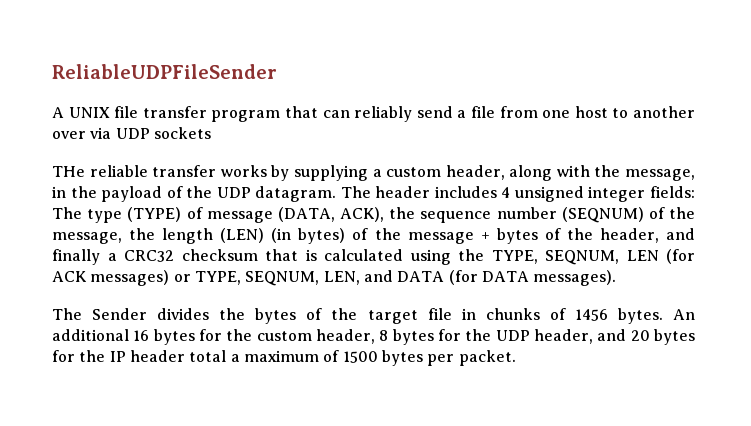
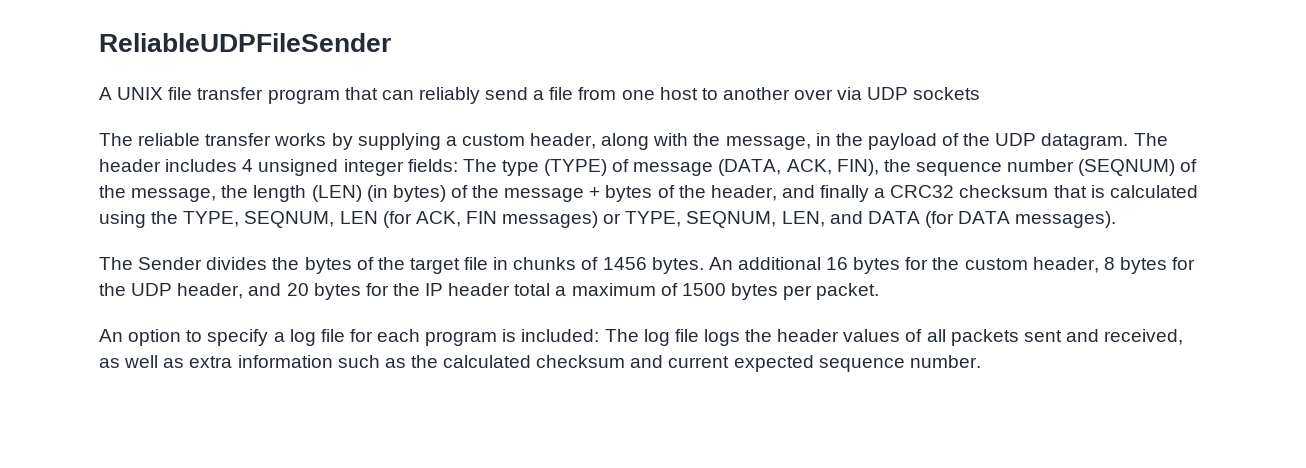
[52,166,85,177] THe -> [99,133,133,146] The
[339,207,384,222] ACK), -> [786,159,879,176] ACK, FIN),
[52,271,87,282] ACK -> [415,211,497,227] ACK, FIN
(516, 358) none -> [99,329,1184,346] [99,355,981,372] // An option to specify a log file for each program is included: The log file logs the header values of all packets sent and received, as well as extra information such as the calculated checksum and current expected sequence number.

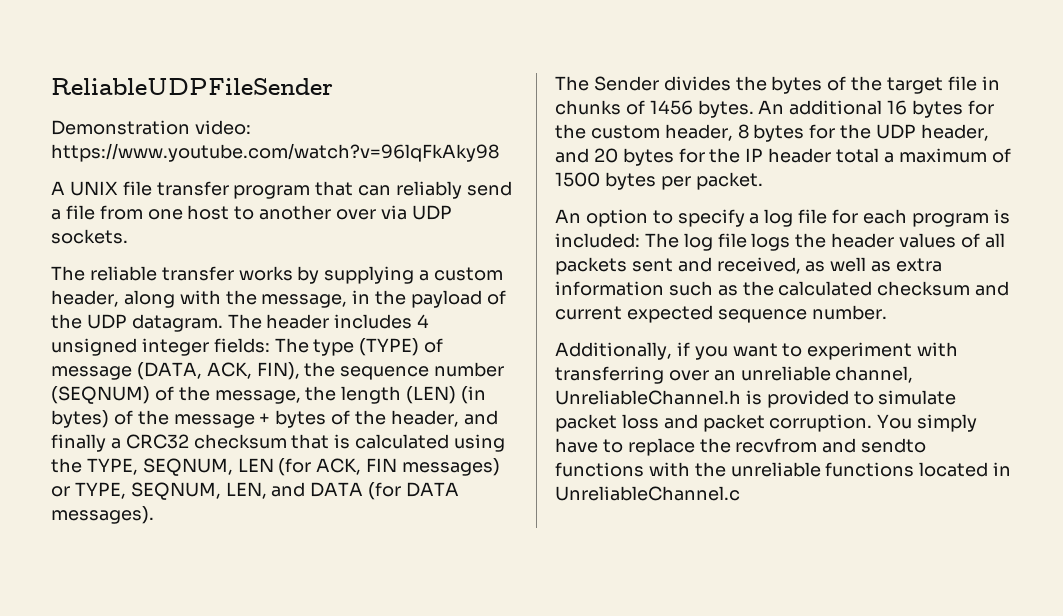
(391, 42) none -> [51,120,251,135] [51,143,499,162] // Demonstration video: https://www.youtube.com/watch?v=96lqFkAky98
[913,87,981,100] sockets -> [51,229,128,244] sockets.
(981, 361) none -> [555,342,959,360] [555,366,914,384] [555,390,957,408] [555,414,978,432] [555,438,927,456] [555,462,1012,477] [555,486,740,501] // Additionally, if you want to experiment with transferring over an unreliable channel, UnreliableChannel.h is provided to simulate packet loss and packet corruption. You simply have to replace the recvfrom and sendto functions with the unreliable functions located in UnreliableChannel.c

